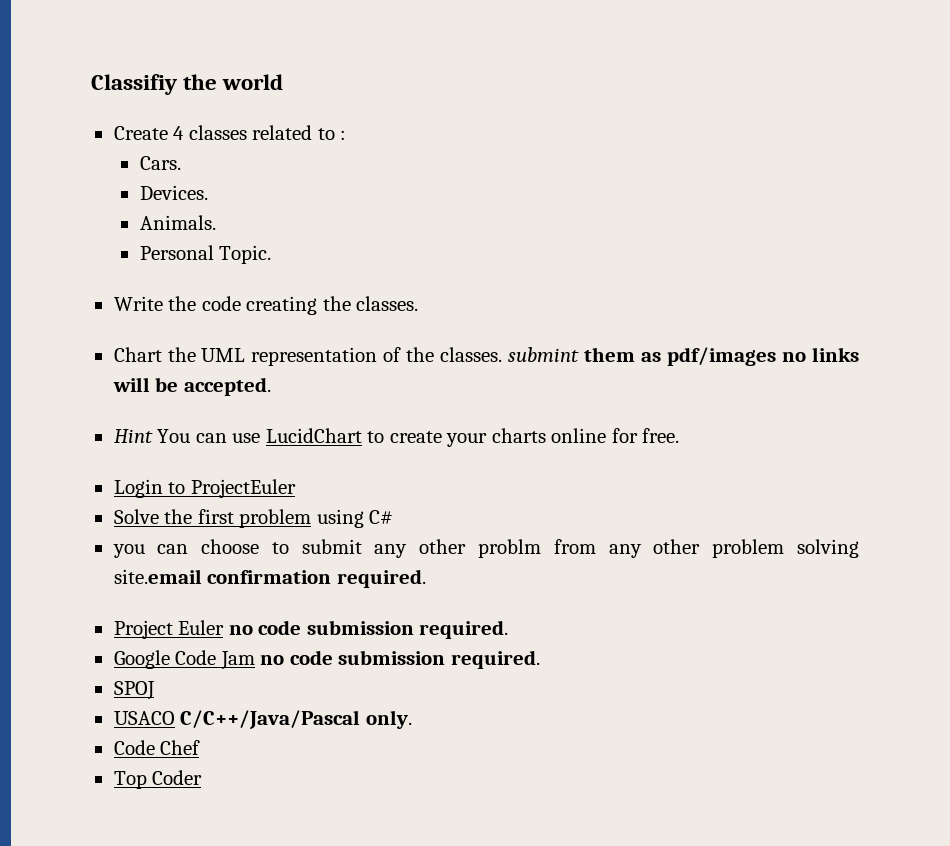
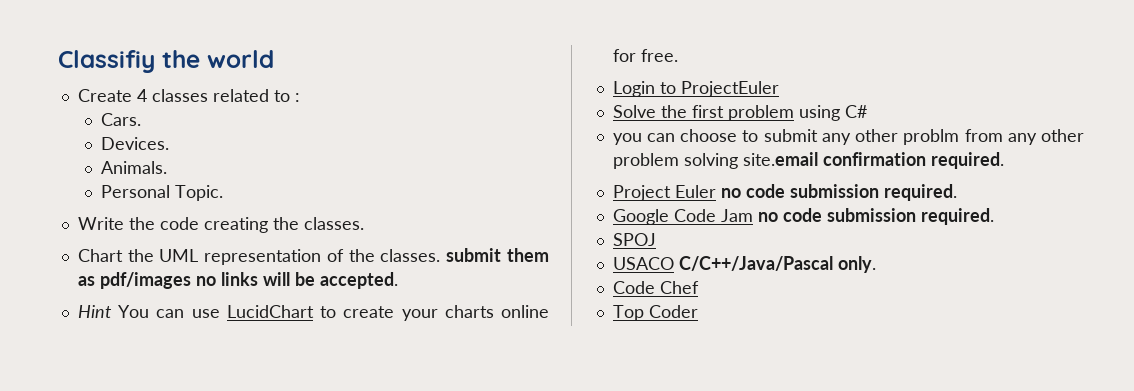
[508,347,580,362] submint -> [446,248,502,262] submit

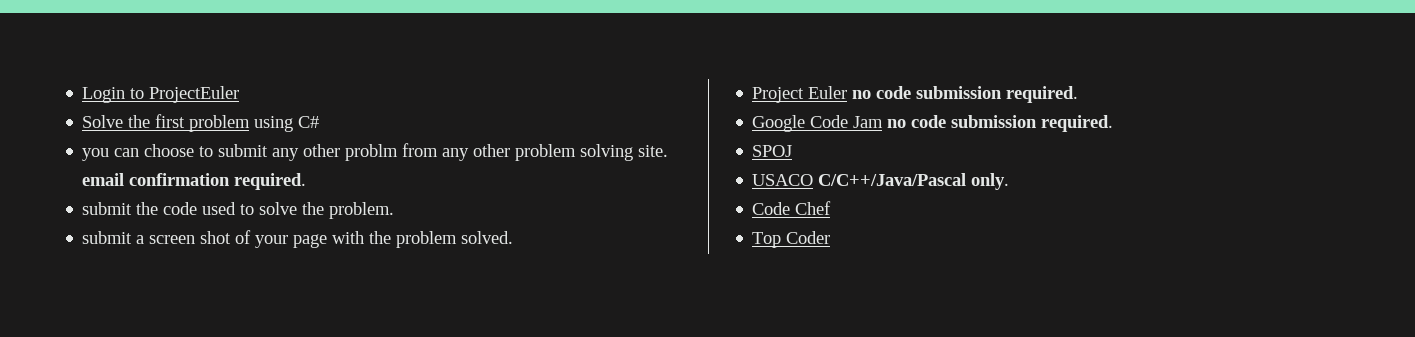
[58,50,274,73] [77,89,300,102] [101,113,142,126] [101,137,170,150] [101,161,168,174] [101,185,224,201] [77,217,364,233] [77,248,549,265] [77,272,398,289] [77,305,550,321] [612,49,678,62] Classifiy the world // Create 4 classes related to : // Cars. // Devices. // Animals. // Personal Topic. // Write the code creating the classes. // Chart the UML representation of the classes. submit them as pdf/images no links will be accepted. // Hint You can use LucidChart to create your charts online for free. // -> (82, 95) none
[742,152,818,166] site.email -> [638,145,669,157] [82,173,125,186] site. email
(1004, 160) none -> [82,202,395,219] [82,230,514,248] // submit the code used to solve the problem. // submit a screen shot of your page with the problem solved.

